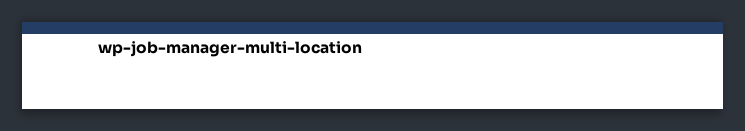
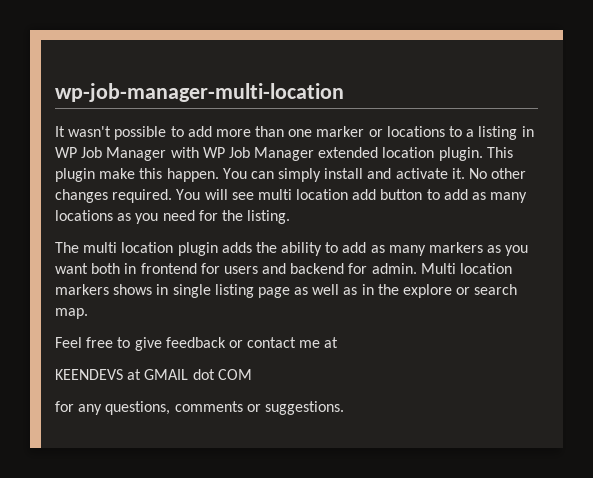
(362, 49) none -> [55,126,534,140] [55,147,513,161] [55,168,527,182] [55,189,528,203] [55,210,291,224] [55,242,529,256] [55,263,513,274] [55,284,518,298] [55,308,88,319] [55,337,339,351] [55,369,252,380] [55,401,344,415] // It wasn't possible to add more than one marker or locations to a listing in WP Job Manager with WP Job Manager extended location plugin. This plugin make this happen. You can simply install and activate it. No other changes required. You will see multi location add button to add as many locations as you need for the listing. // The multi location plugin adds the ability to add as many markers as you want both in frontend for users and backend for admin. Multi location markers shows in single listing page as well as in the explore or search map. // Feel free to give feedback or contact me at // KEENDEVS at GMAIL dot COM // for any questions, comments or suggestions.

